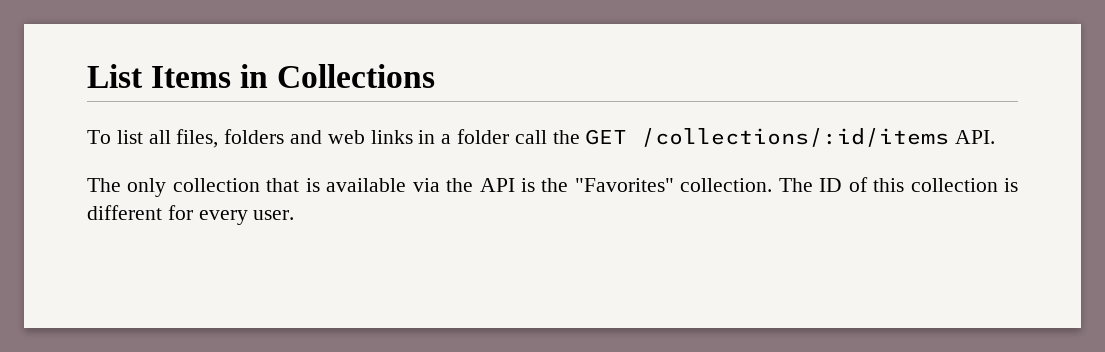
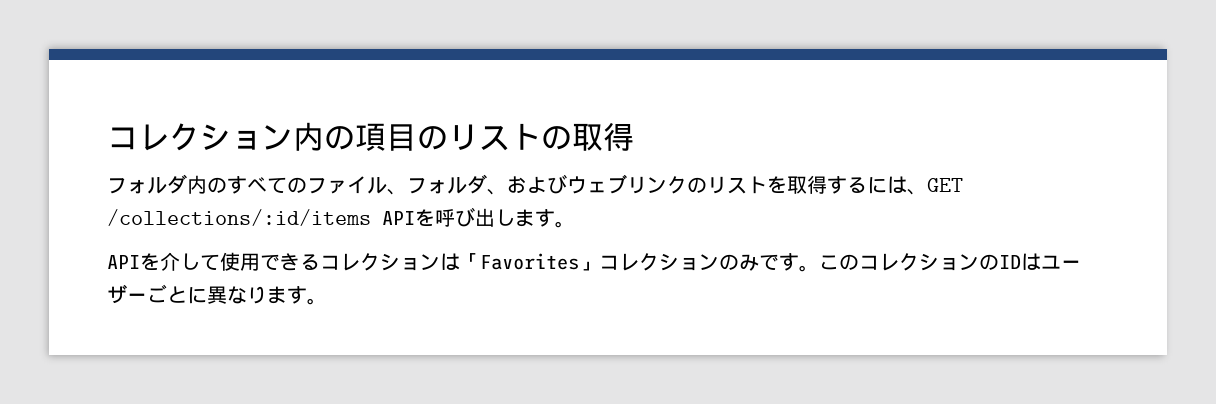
[87,64,436,88] [87,128,996,148] [87,177,1019,197] [87,205,295,225] List Items in Collections // To list all files, folders and web links in a folder call the GET /collections/:id/items API. // The only collection that is available via the API is the "Favorites" collection. The ID of this collection is different for every user. -> [107,122,634,151] [107,174,963,195] [107,207,575,228] [107,252,1081,272] [107,284,327,305] コレクション内の項目のリストの取得 // フォルダ内のすべてのファイル、フォルダ、およびウェブリンクのリストを取得するには、GET /collections/:id/items APIを呼び出します。 // APIを介して使用できるコレクションは「Favorites」コレクションのみです。このコレクションのIDはユーザーごとに異なります。

